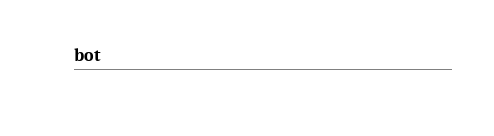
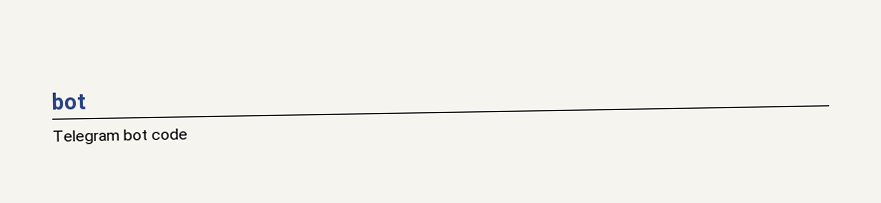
[74,48,101,61] bot -> [51,92,87,110] [52,128,189,145] bot // Telegram bot code

